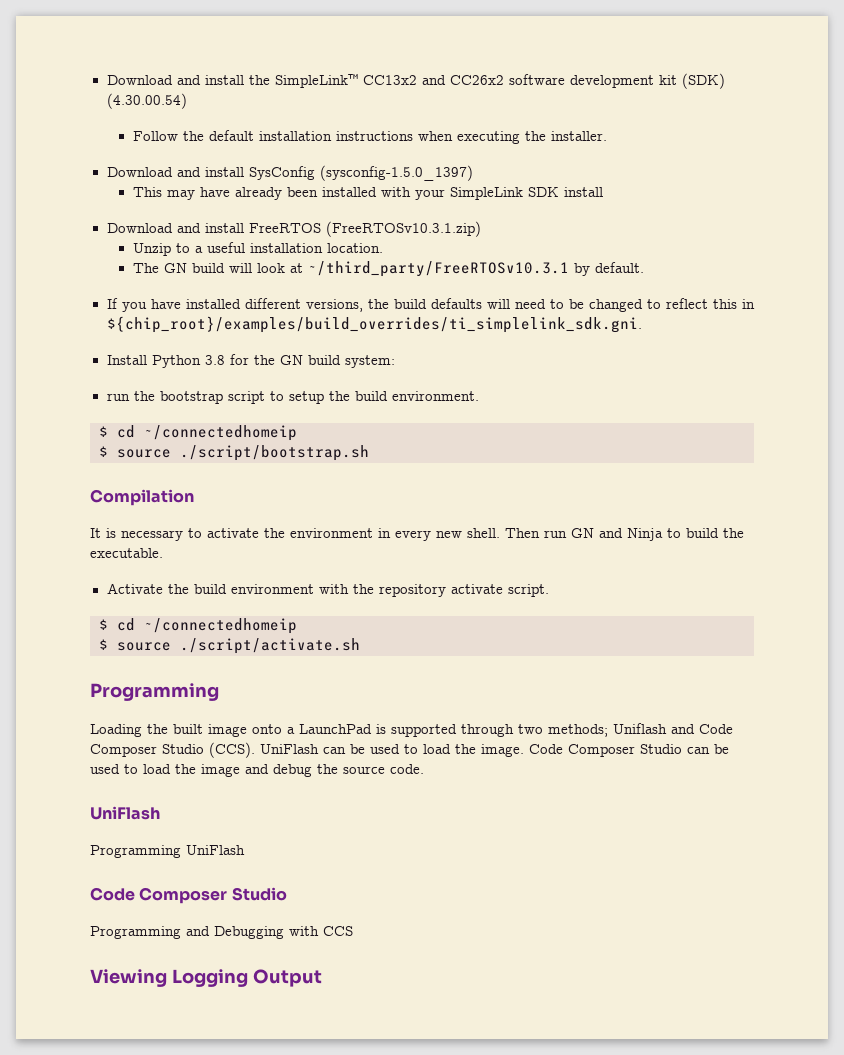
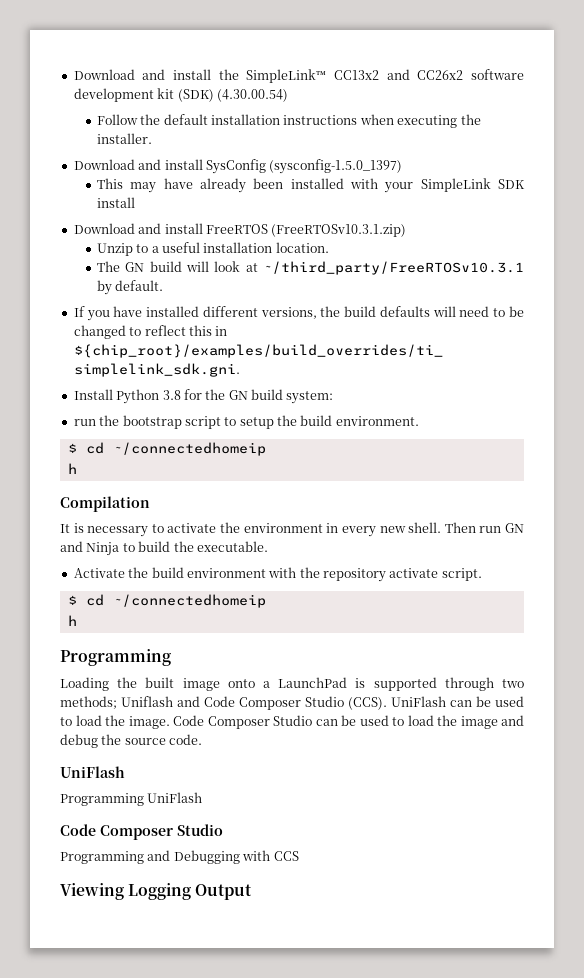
[99,445,369,461] $ source ./script/bootstrap.sh -> [67,463,77,474] h
[99,638,360,654] $ source ./script/activate.sh -> [67,615,77,626] h

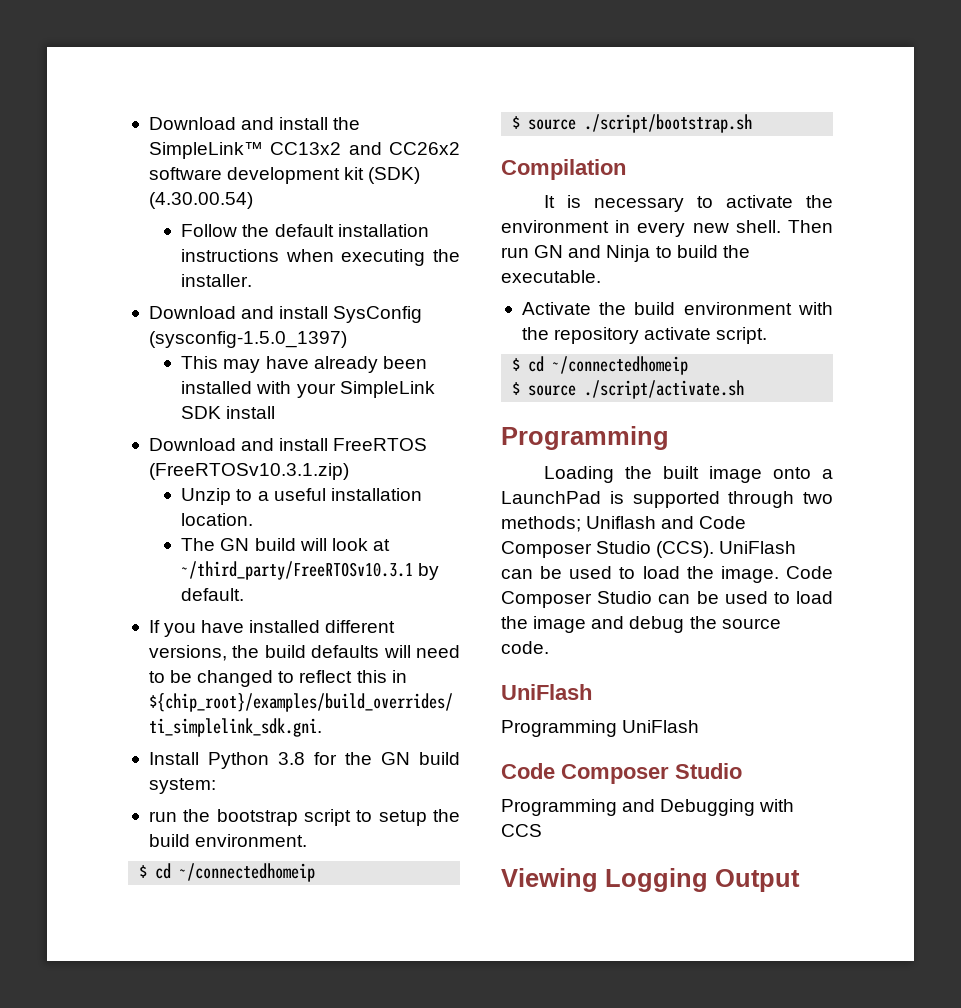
[67,463,77,474] h -> [512,114,753,133] $ source ./script/bootstrap.sh
[67,615,77,626] h -> [512,380,745,399] $ source ./script/activate.sh

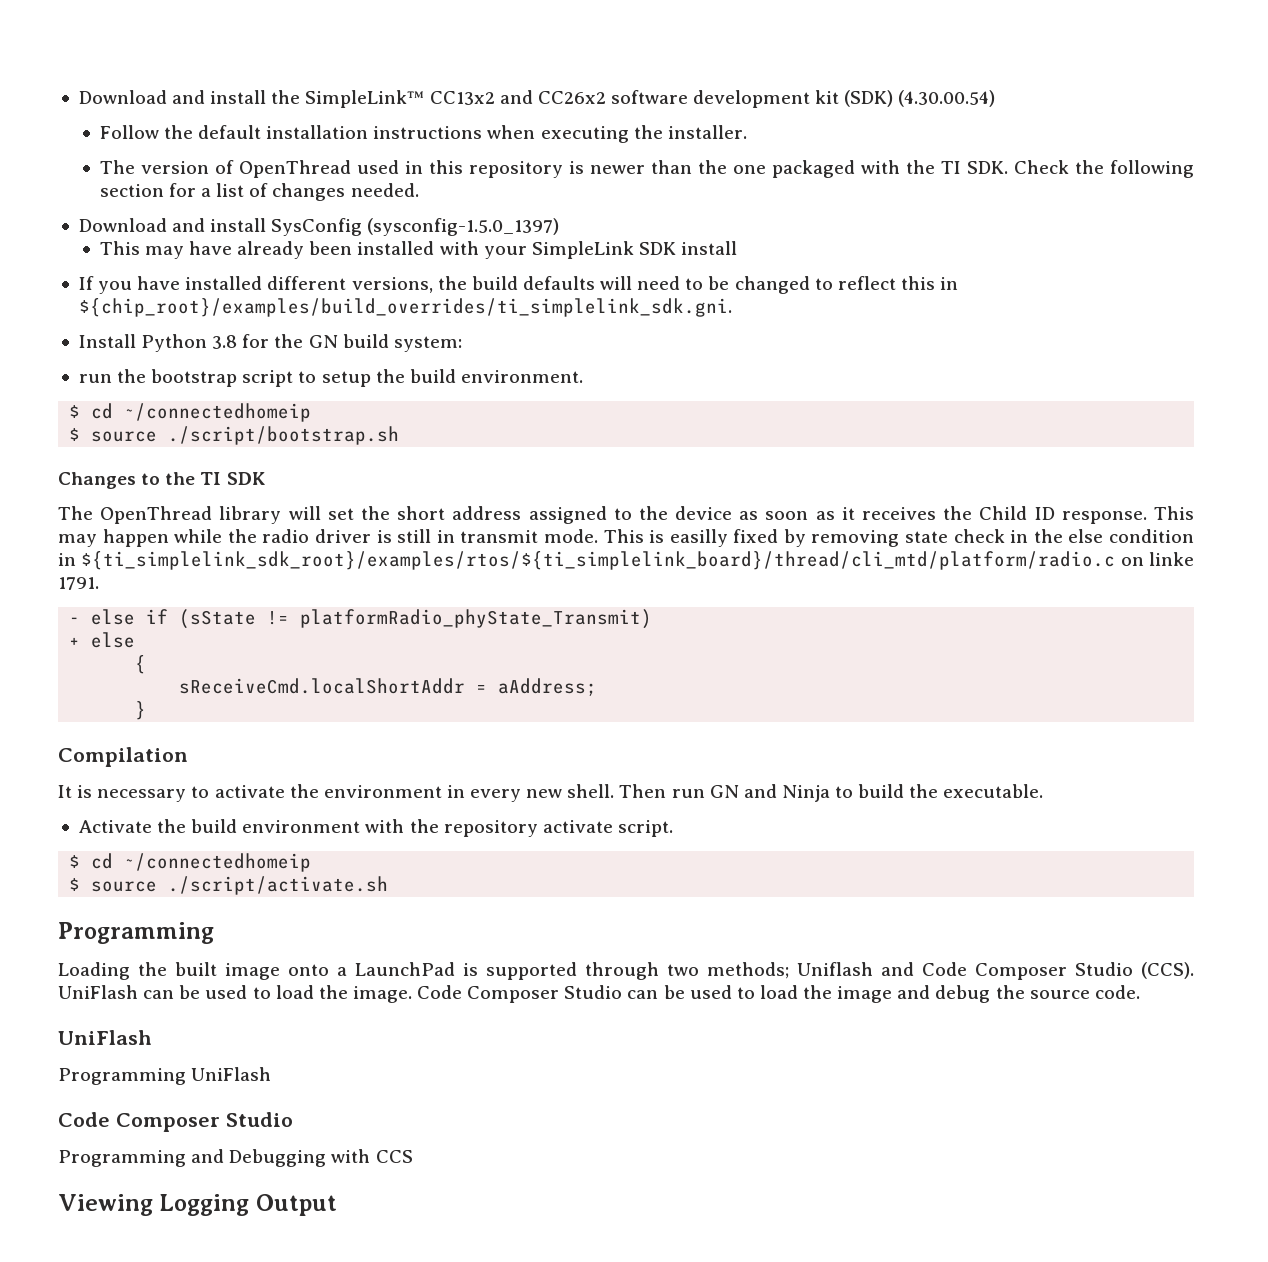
(253, 280) none -> [99,160,1194,178] [99,183,419,201] // The version of OpenThread used in this repository is newer than the one packaged with the TI SDK. Check the following section for a list of changes needed.
[148,438,428,451] [148,463,349,480] [181,488,422,505] [181,513,254,526] [181,538,390,551] [181,561,440,580] [181,588,245,601] // Download and install FreeRTOS (FreeRTOSv10.3.1.zip) // Unzip to a useful installation location. // The GN build will look at ~/third_party/FreeRTOSv10.3.1 by default. -> (738, 248) none
(753, 123) none -> [58,472,266,489] [58,506,1194,524] [58,529,1194,547] [58,551,1194,570] [58,577,99,590] [69,609,653,629] [69,632,136,648] [135,655,147,674] [179,678,598,696] [135,701,147,720] // Changes to the TI SDK // The OpenThread library will set the short address assigned to the device as soon as it receives the Child ID response. This may happen while the radio driver is still in transmit mode. This is easilly fixed by removing state check in the else condition in ${ti_simplelink_sdk_root}/examples/rtos/${ti_simplelink_board}/thread/cli_mtd/platform/radio.c on linke 1791. // - else if (sState != platformRadio_phyState_Transmit) // + else // { // sReceiveCmd.localShortAddr = aAddress; // }

